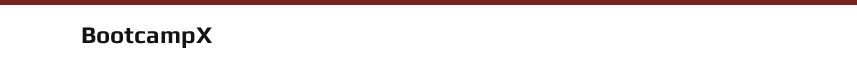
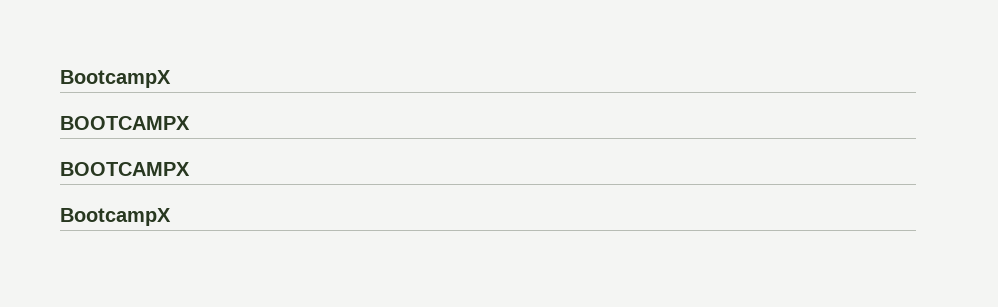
[81,27,213,48] BootcampX -> [60,70,171,88] [60,116,190,130] [60,162,190,176] [60,208,171,226] BootcampX // BOOTCAMPX // BOOTCAMPX // BootcampX

